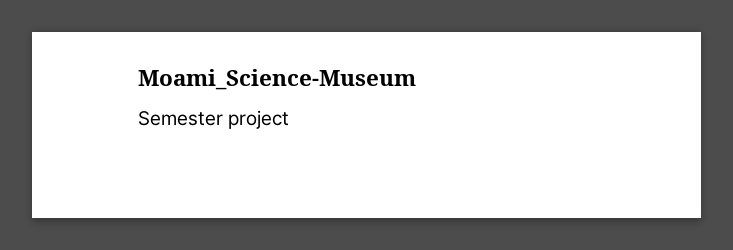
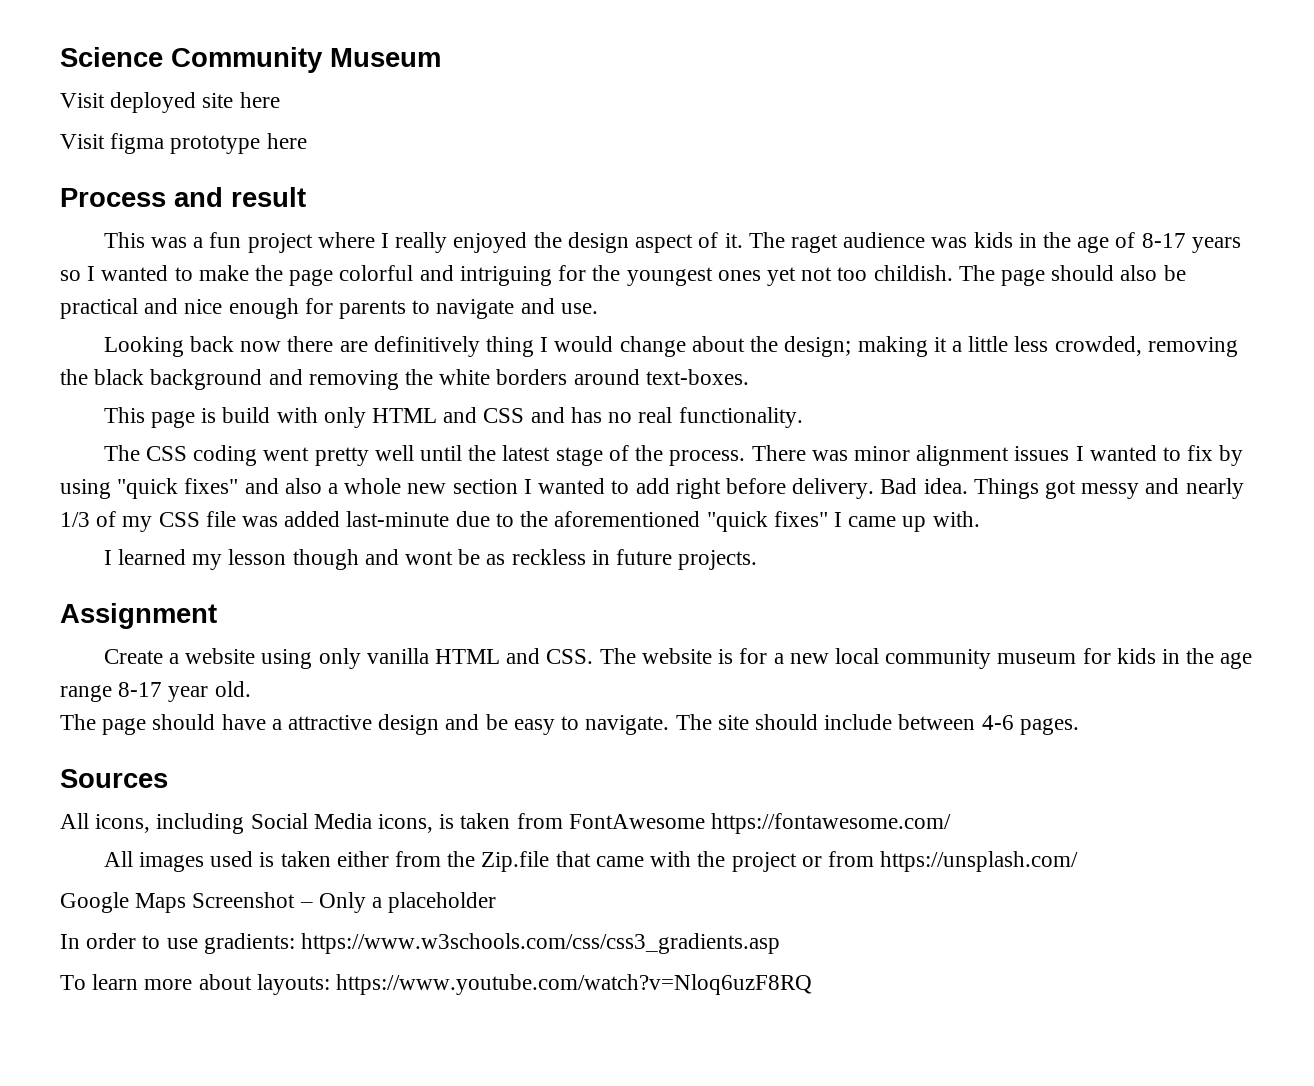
[138,69,416,90] [138,110,290,129] Moami_Science-Museum // Semester project -> [60,47,441,73] [60,92,280,113] [60,133,307,154] [60,187,306,207] [103,232,1241,253] [60,265,1186,286] [60,298,598,319] [103,336,1238,357] [60,369,749,390] [103,407,803,428] [103,445,1244,466] [60,478,1244,499] [60,511,980,532] [103,549,758,570] [60,603,217,629] [103,648,1253,669] [60,681,251,702] [60,714,1079,735] [60,769,168,788] [60,813,952,834] [103,851,1079,872] [60,892,497,913] [60,933,781,954] [60,974,813,995] Science Community Museum // Visit deployed site here // Visit figma prototype here // Process and result // This was a fun project where I really enjoyed the design aspect of it. The raget audience was kids in the age of 8-17 years so I wanted to make the page colorful and intriguing for the youngest ones yet not too childish. The page should also be practical and nice enough for parents to navigate and use. // Looking back now there are definitively thing I would change about the design; making it a little less crowded, removing the black background and removing the white borders around text-boxes. // This page is build with only HTML and CSS and has no real functionality. // The CSS coding went pretty well until the latest stage of the process. There was minor alignment issues I wanted to fix by using "quick fixes" and also a whole new section I wanted to add right before delivery. Bad idea. Things got messy and nearly 1/3 of my CSS file was added last-minute due to the aforementioned "quick fixes" I came up with. // I learned my lesson though and wont be as reckless in future projects. // Assignment // Create a website using only vanilla HTML and CSS. The website is for a new local community museum for kids in the age range 8-17 year old. // The page should have a attractive design and be easy to navigate. The site should include between 4-6 pages. // Sources // All icons, including Social Media icons, is taken from FontAwesome https://fontawesome.com/ // All images used is taken either from the Zip.file that came with the project or from https://unsplash.com/ // Google Maps Screenshot – Only a placeholder // In order to use gradients: https://www.w3schools.com/css/css3_gradients.asp // To learn more about layouts: https://www.youtube.com/watch?v=Nloq6uzF8RQ

